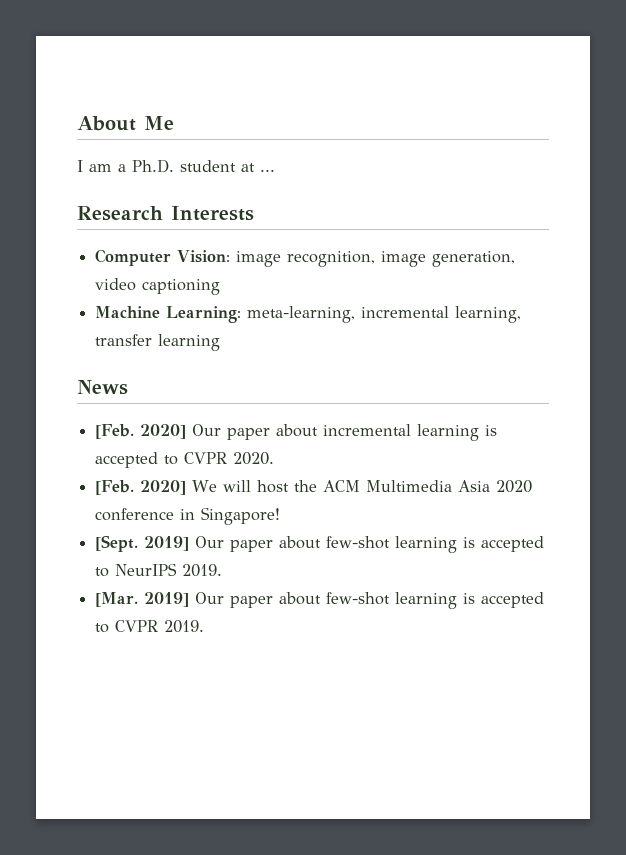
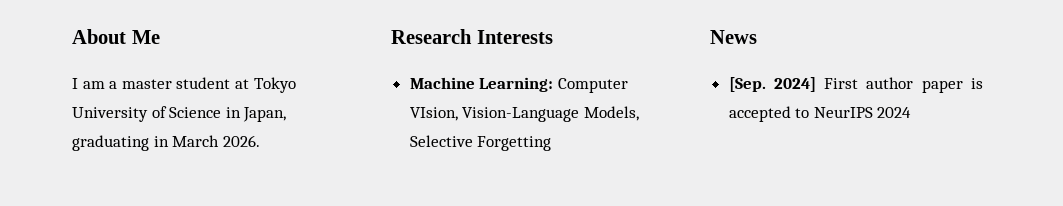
[132,159,174,173] Ph.D. -> [121,79,172,89] master
[260,169,275,172] [77,206,254,221] [95,249,516,267] [95,278,221,295] [95,306,522,323] [95,334,221,351] [77,380,128,395] [95,424,498,441] [95,452,275,468] [95,480,533,495] [95,507,281,525] [95,535,545,553] [95,563,223,577] [95,592,545,609] [95,620,205,633] ... // Research Interests // Computer Vision: image recognition, image generation, video captioning // Machine Learning: meta-learning, incremental learning, transfer learning // News // [Feb. 2020] Our paper about incremental learning is accepted to CVPR 2020. // [Feb. 2020] We will host the ACM Multimedia Asia 2020 conference in Singapore! // [Sept. 2019] Our paper about few-shot learning is accepted to NeurIPS 2019. // [Mar. 2019] Our paper about few-shot learning is accepted to CVPR 2019. -> [253,77,296,93] [72,106,287,122] [72,135,260,151] [391,29,553,44] [409,77,628,93] [409,106,639,122] [409,135,552,151] [710,30,757,44] [728,77,983,93] [728,106,912,122] Tokyo University of Science in Japan, graduating in March 2026. // Research Interests // Machine Learning: Computer VIsion, Vision-Language Models, Selective Forgetting // News // [Sep. 2024] First author paper is accepted to NeurIPS 2024

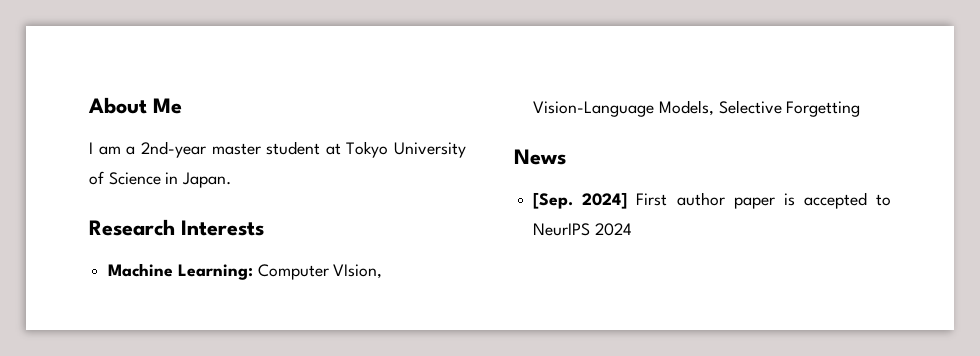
(118, 85) none -> [140,141,206,158] 2nd-year
[243,107,287,122] [72,135,260,151] Japan, graduating in March 2026. -> [182,172,232,188] Japan.

